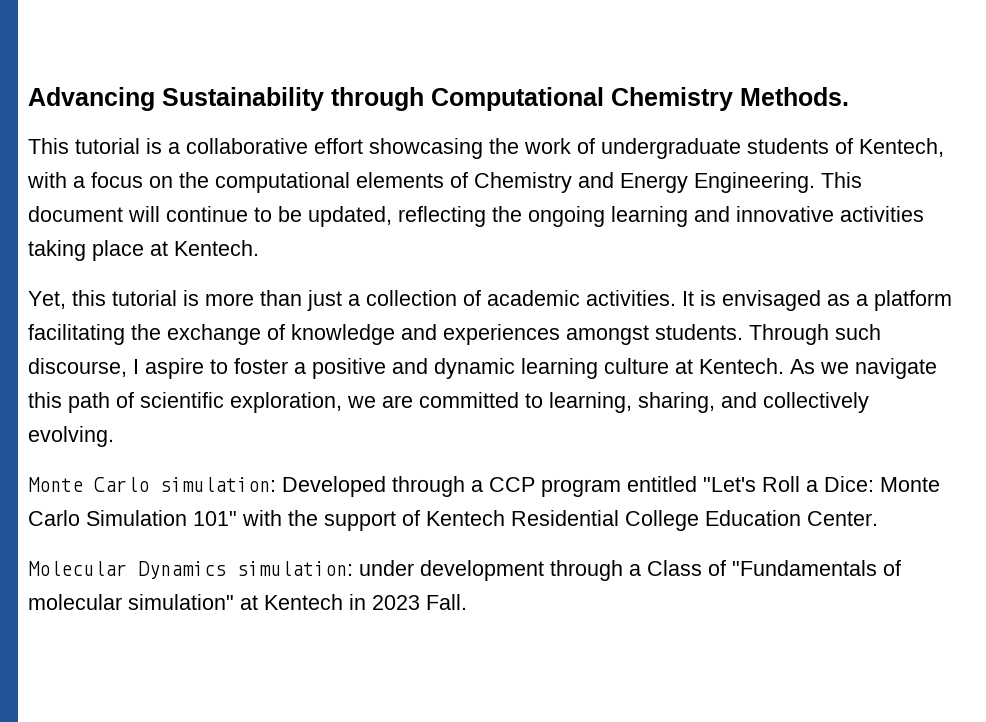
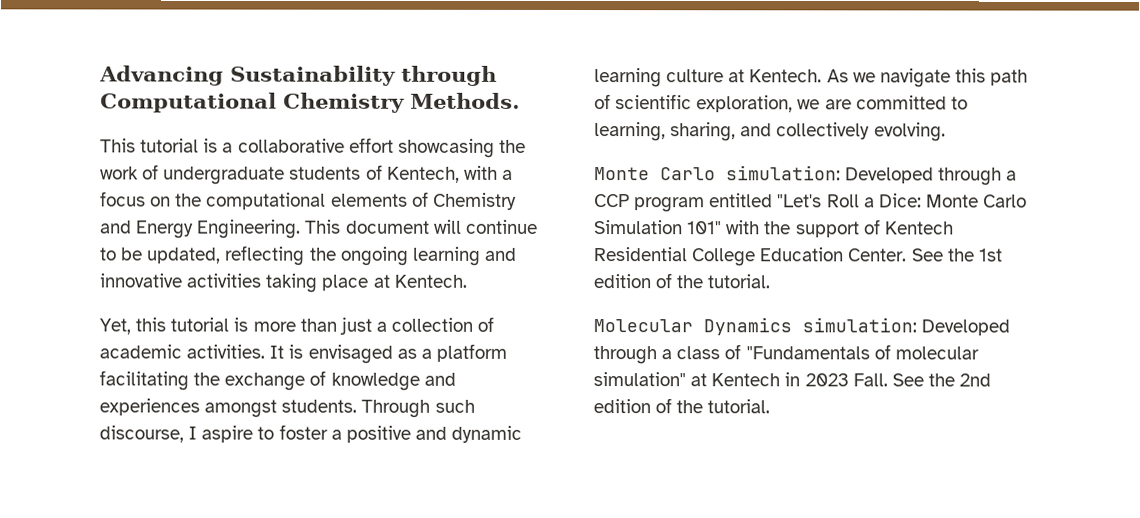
(878, 518) none -> [910,248,1003,262] [593,273,771,289] See the 1st edition of the tutorial.
[359,560,702,581] under development through a Class -> [921,319,1011,336] [593,346,721,365] Developed through a class
(467, 602) none -> [891,373,992,387] [593,398,771,414] See the 2nd edition of the tutorial.

